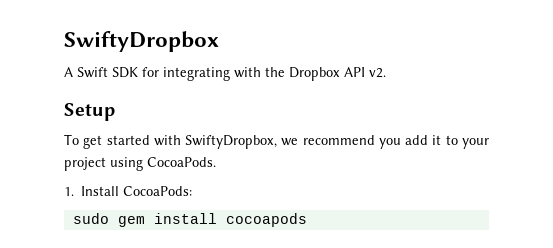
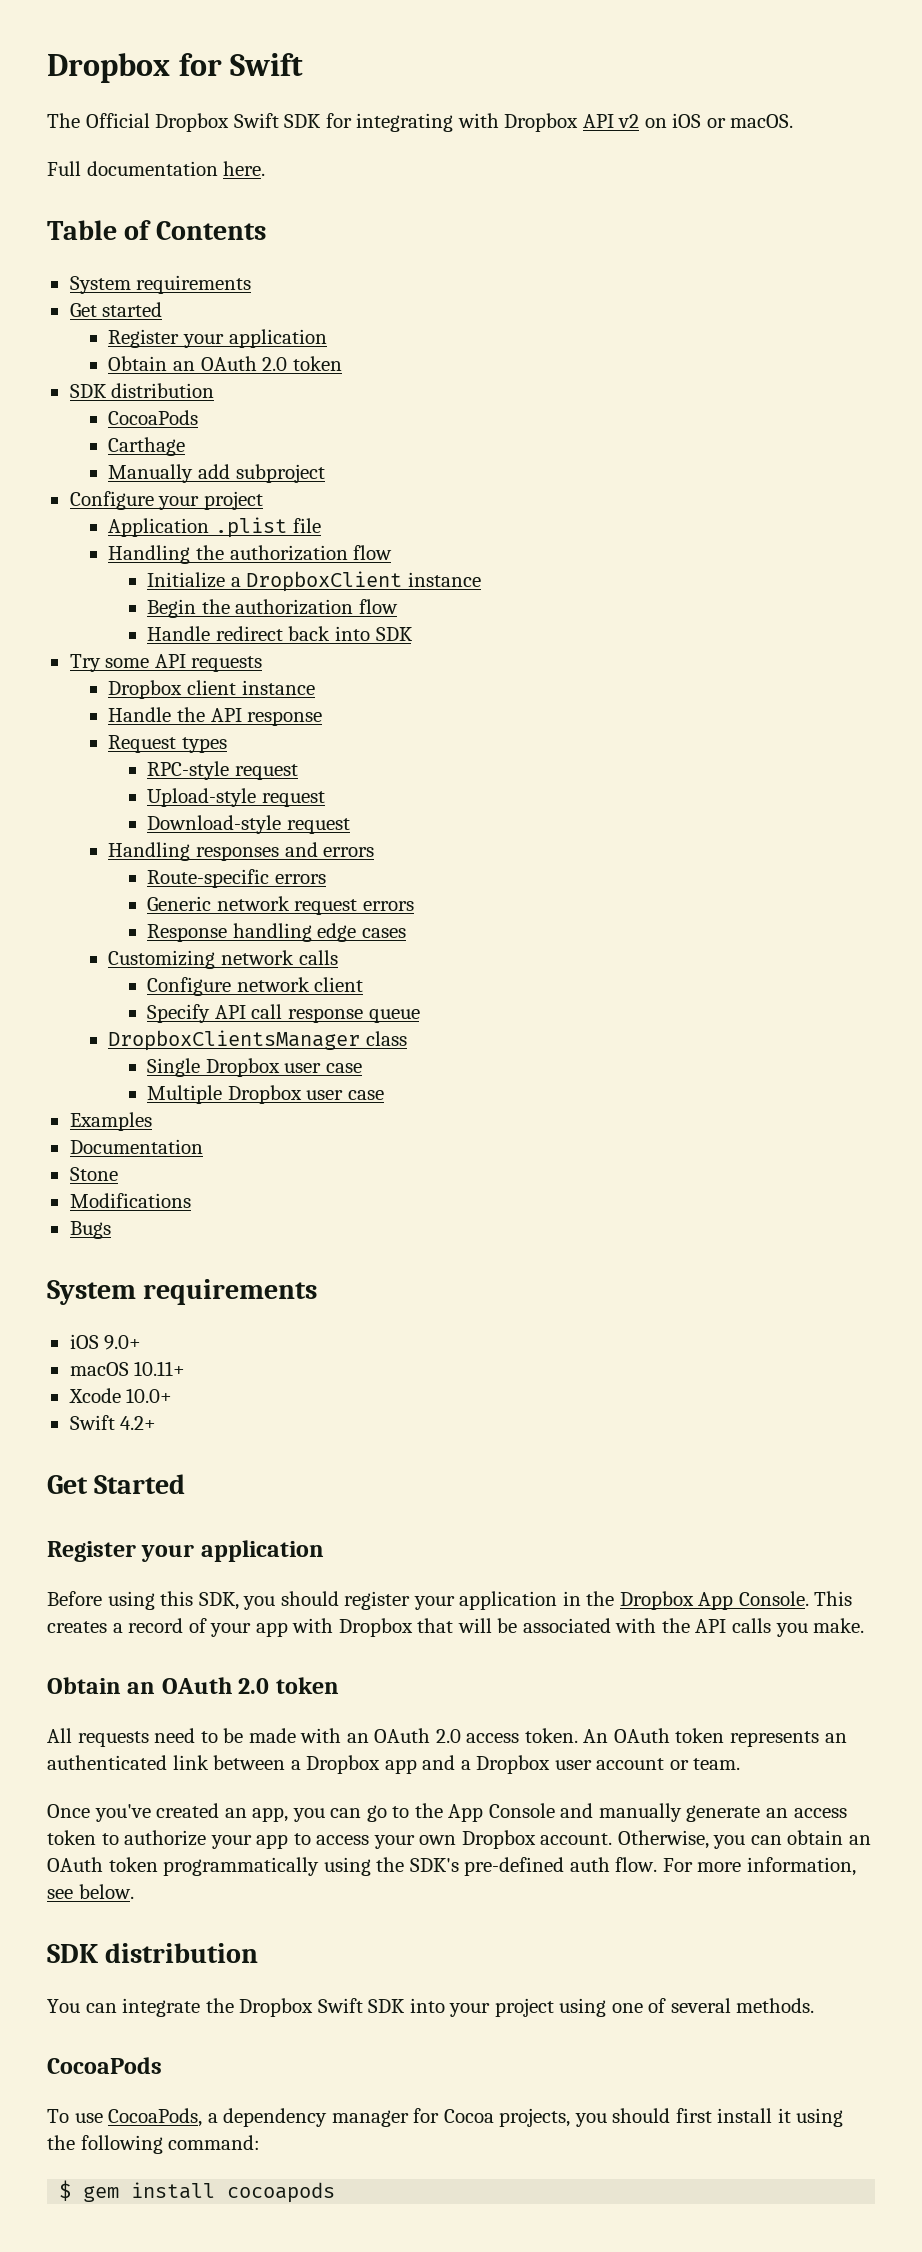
[64,31,219,52] [64,67,73,77] SwiftyDropbox // A -> [47,53,304,83] [47,113,230,132] Dropbox for Swift // The Official Dropbox
[265,67,386,81] [64,103,115,121] [64,134,489,149] [64,157,216,171] [64,186,193,196] [72,213,109,224] the Dropbox API v2. // Setup // To get started with SwiftyDropbox, we recommend you add it to your project using CocoaPods. // 1. Install CocoaPods: // sudo -> [504,113,794,132] [47,161,266,176] [47,220,266,240] [69,275,252,294] [69,302,163,317] [108,329,327,348] [108,356,342,371] [69,383,215,398] [108,410,199,425] [108,437,186,456] [108,464,325,483] [69,491,263,510] [108,517,321,538] [108,545,393,564] [147,571,481,592] [147,599,398,618] [147,626,413,641] [69,654,263,672] [108,680,315,699] [108,707,323,726] [108,735,227,753] [147,761,298,780] [147,788,325,807] [147,815,350,834] [108,842,375,861] [147,869,326,888] [147,896,414,915] [147,923,406,942] [108,950,338,969] [147,977,364,996] [147,1004,420,1023] [108,1030,407,1051] [147,1058,362,1077] [147,1085,384,1104] [69,1112,152,1131] [69,1139,203,1154] [69,1167,118,1181] [69,1193,191,1208] [69,1221,111,1239] [47,1279,318,1305] [69,1334,142,1350] [69,1361,186,1376] [68,1388,173,1403] [69,1415,157,1430] [47,1474,186,1494] [47,1540,324,1562] [47,1591,853,1610] [47,1618,865,1637] [47,1677,339,1694] [47,1728,847,1747] [47,1755,741,1774] [47,1803,847,1822] [47,1830,872,1849] [47,1857,856,1876] [47,1884,134,1899] [47,1943,259,1963] [47,1998,815,2017] [47,2057,162,2074] [47,2108,844,2127] [47,2135,261,2154] [59,2180,72,2201] Dropbox API v2 on iOS or macOS. // Full documentation here. // Table of Contents // System requirements // Get started // Register your application // Obtain an OAuth 2.0 token // SDK distribution // CocoaPods // Carthage // Manually add subproject // Configure your project // Application .plist file // Handling the authorization flow // Initialize a DropboxClient instance // Begin the authorization flow // Handle redirect back into SDK // Try some API requests // Dropbox client instance // Handle the API response // Request types // RPC-style request // Upload-style request // Download-style request // Handling responses and errors // Route-specific errors // Generic network request errors // Response handling edge cases // Customizing network calls // Configure network client // Specify API call response queue // DropboxClientsManager class // Single Dropbox user case // Multiple Dropbox user case // Examples // Documentation // Stone // Modifications // Bugs // System requirements // iOS 9.0+ // macOS 10.11+ // Xcode 10.0+ // Swift 4.2+ // Get Started // Register your application // Before using this SDK, you should register your application in the Dropbox App Console. This creates a record of your app with Dropbox that will be associated with the API calls you make. // Obtain an OAuth 2.0 token // All requests need to be made with an OAuth 2.0 access token. An OAuth token represents an authenticated link between a Dropbox app and a Dropbox user account or team. // Once you've created an app, you can go to the App Console and manually generate an access token to authorize your app to access your own Dropbox account. Otherwise, you can obtain an OAuth token programmatically using the SDK's pre-defined auth flow. For more information, see below. // SDK distribution // You can integrate the Dropbox Swift SDK into your project using one of several methods. // CocoaPods // To use CocoaPods, a dependency manager for Cocoa projects, you should first install it using the following command: // $

